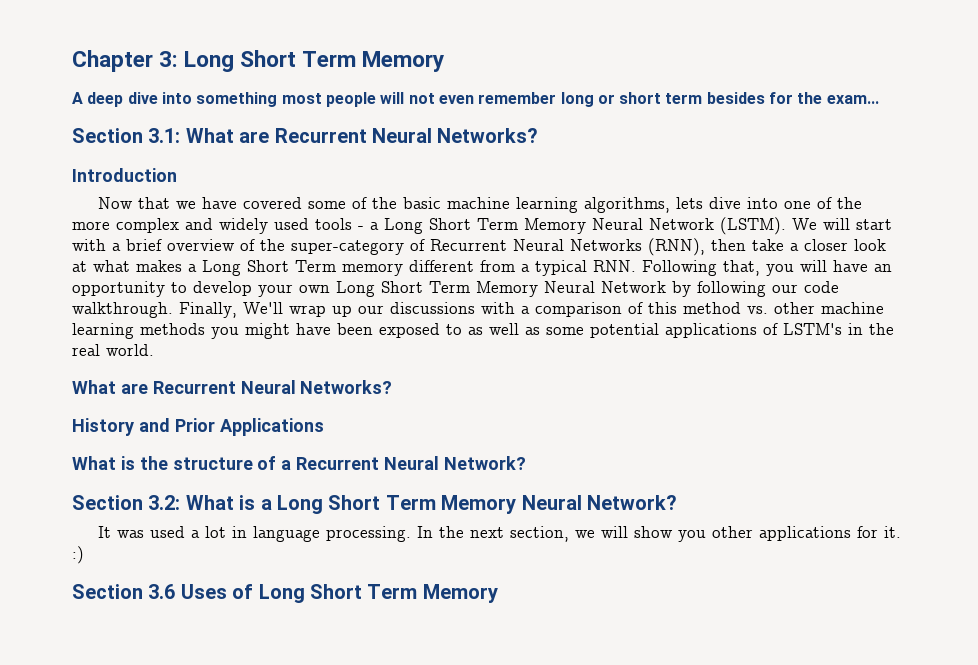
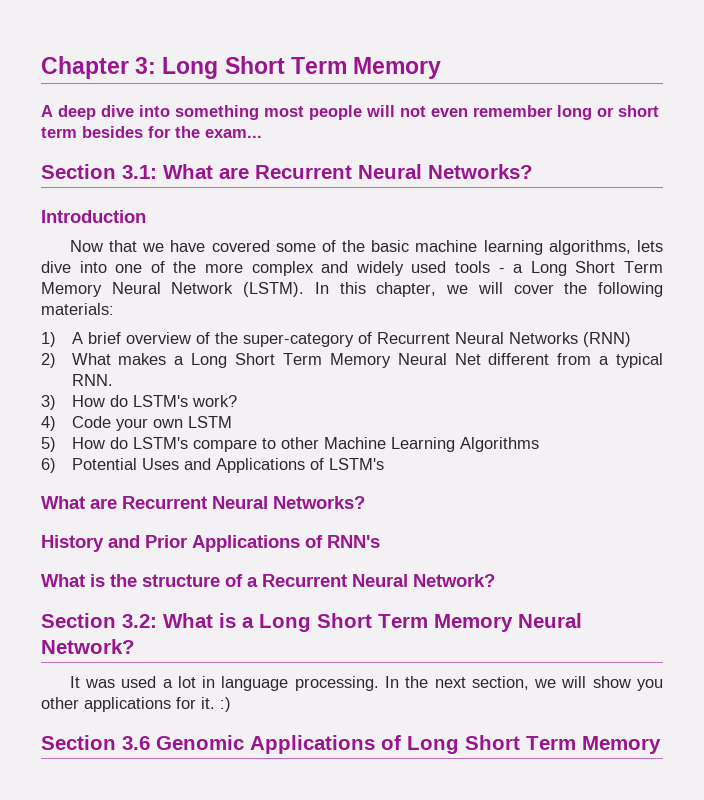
[792,218,892,230] [72,239,121,251] We will start with a -> [314,282,664,297] [41,303,114,315] [41,332,83,347] In this chapter, we will cover the following materials: // 1) A
[648,238,886,256] [72,260,130,272] (RNN), then take a closer look at what -> [582,332,631,347] [41,353,111,368] (RNN) // 2) What
[342,263,403,276] memory -> [329,353,481,368] Memory Neural Net
[642,260,892,276] [72,281,839,297] [72,302,884,318] [72,323,894,339] [72,344,154,356] Following that, you will have an opportunity to develop your own Long Short Term Memory Neural Network by following our code walkthrough. Finally, We'll wrap up our discussions with a comparison of this method vs. other machine learning methods you might have been exposed to as well as some potential applications of LSTM's in the real world. -> [41,395,237,410] [41,416,232,431] [41,437,539,452] [41,458,384,473] // 3) How do LSTM's work? // 4) Code your own LSTM // 5) How do LSTM's compare to other Machine Learning Algorithms // 6) Potential Uses and Applications of LSTM's
(324, 427) none -> [305,535,380,548] of RNN's
[180,584,227,599] Uses -> [156,735,375,754] Genomic Applications

